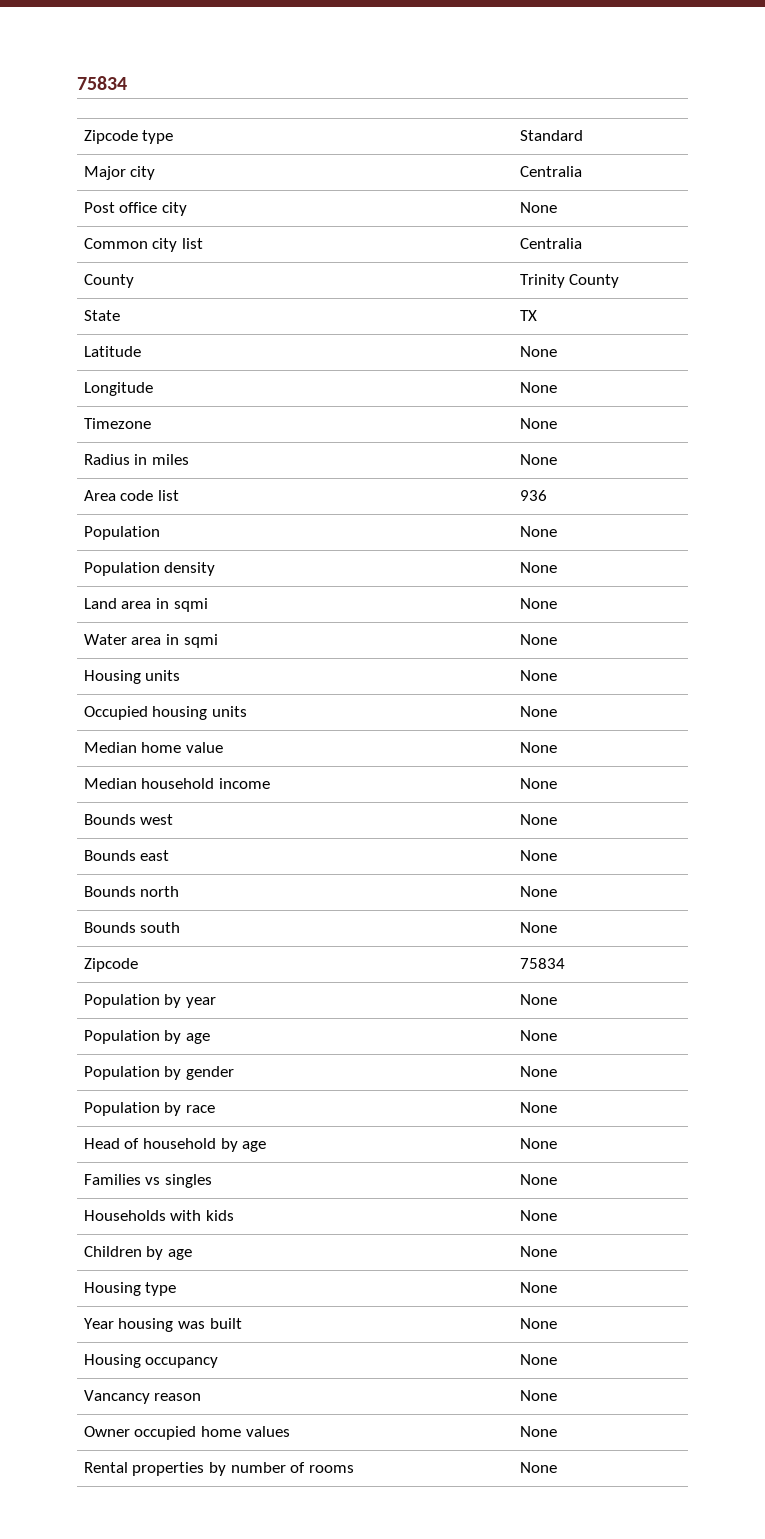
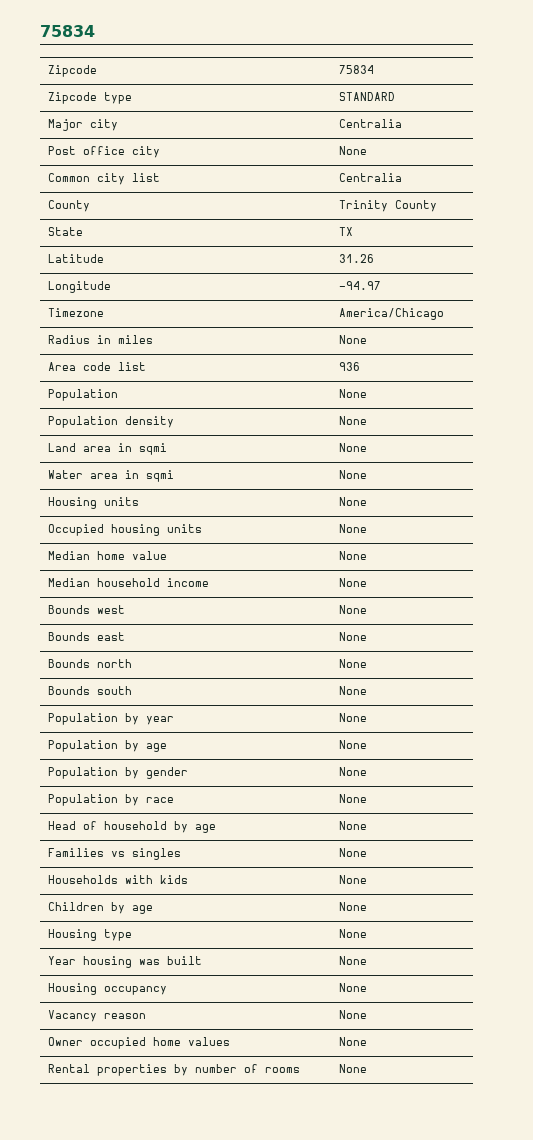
[77,76,127,90] 75834 -> [40,25,95,37] [48,65,98,77] [339,65,375,74] 75834 // Zipcode | 75834
[519,130,583,141] Standard -> [339,92,396,101] STANDARD
[519,346,557,357] | None -> [339,254,375,263] | 31.26
[519,382,557,393] | None -> [339,281,382,290] | -94.97
[519,418,557,429] | None -> [339,308,445,320] | America/Chicago
[83,958,138,972] [519,958,565,969] // Zipcode | 75834 -> (368, 690) none
[83,1390,150,1404] Vancancy -> [48,1010,98,1022] Vacancy

